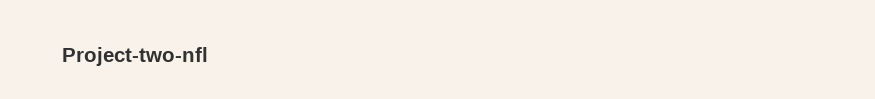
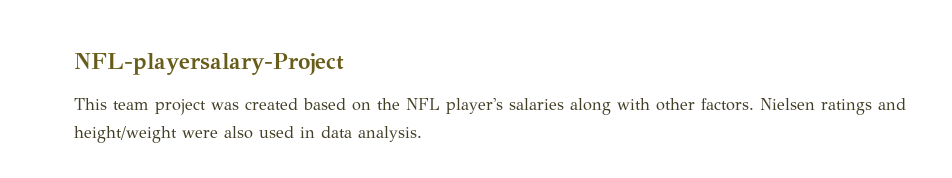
[62,47,208,66] Project-two-nfl -> [74,53,344,75] [74,98,906,115] [74,126,422,143] NFL-playersalary-Project // This team project was created based on the NFL player's salaries along with other factors. Nielsen ratings and height/weight were also used in data analysis.

